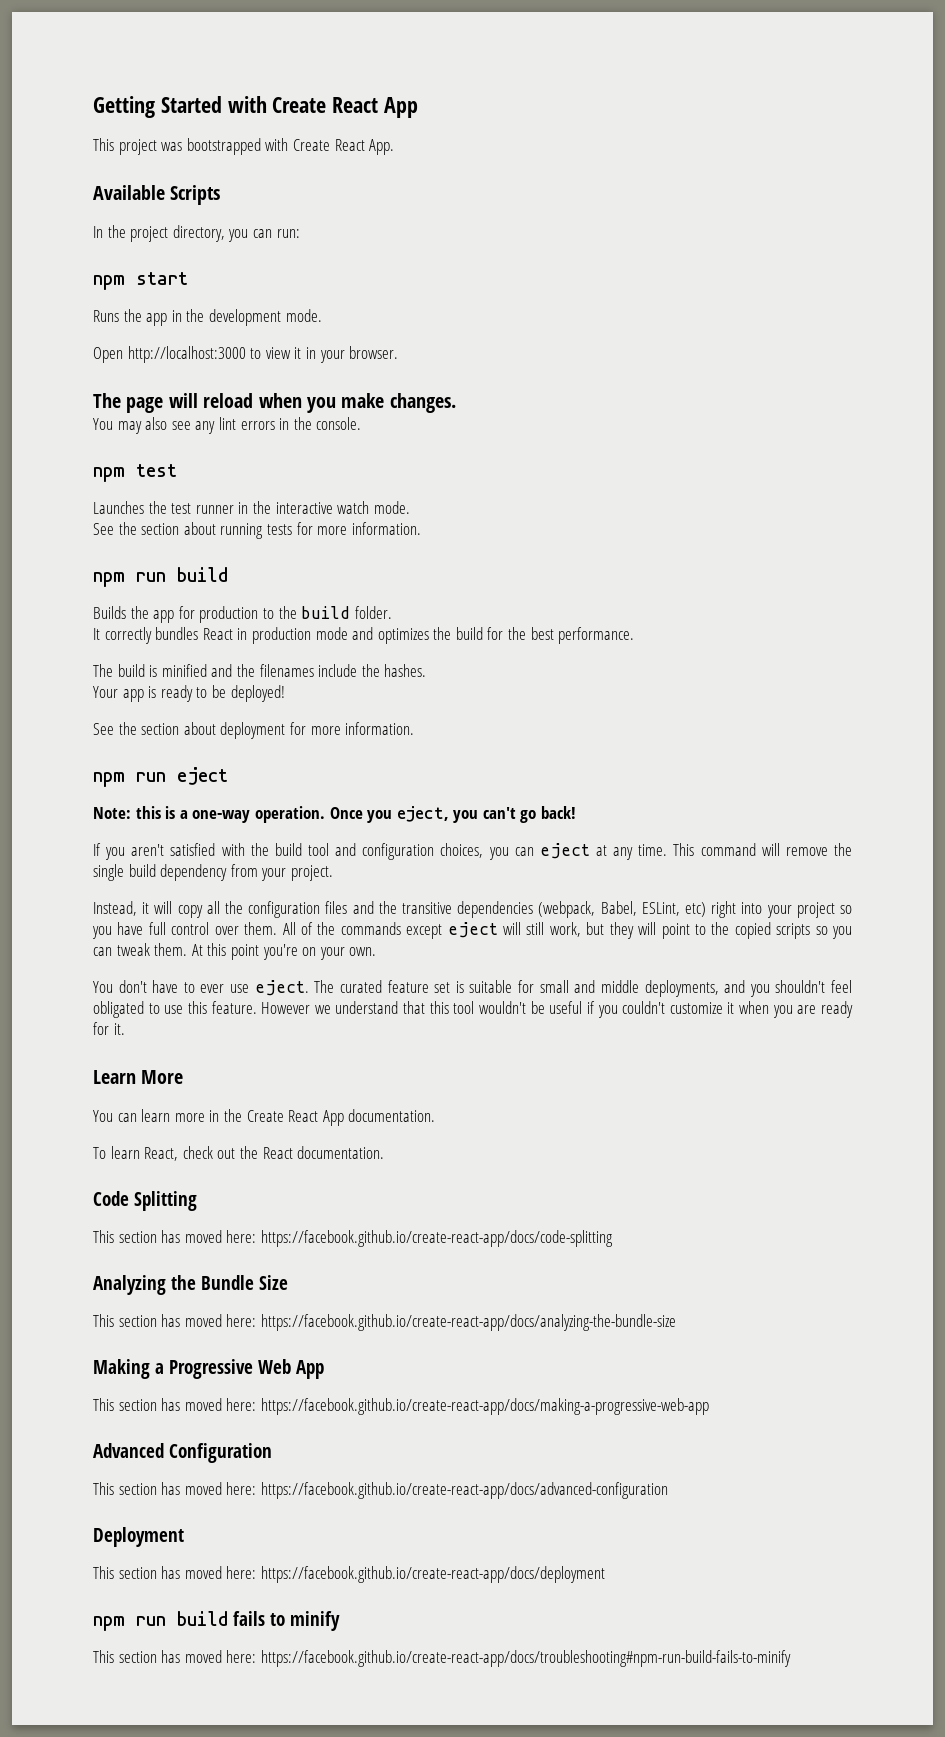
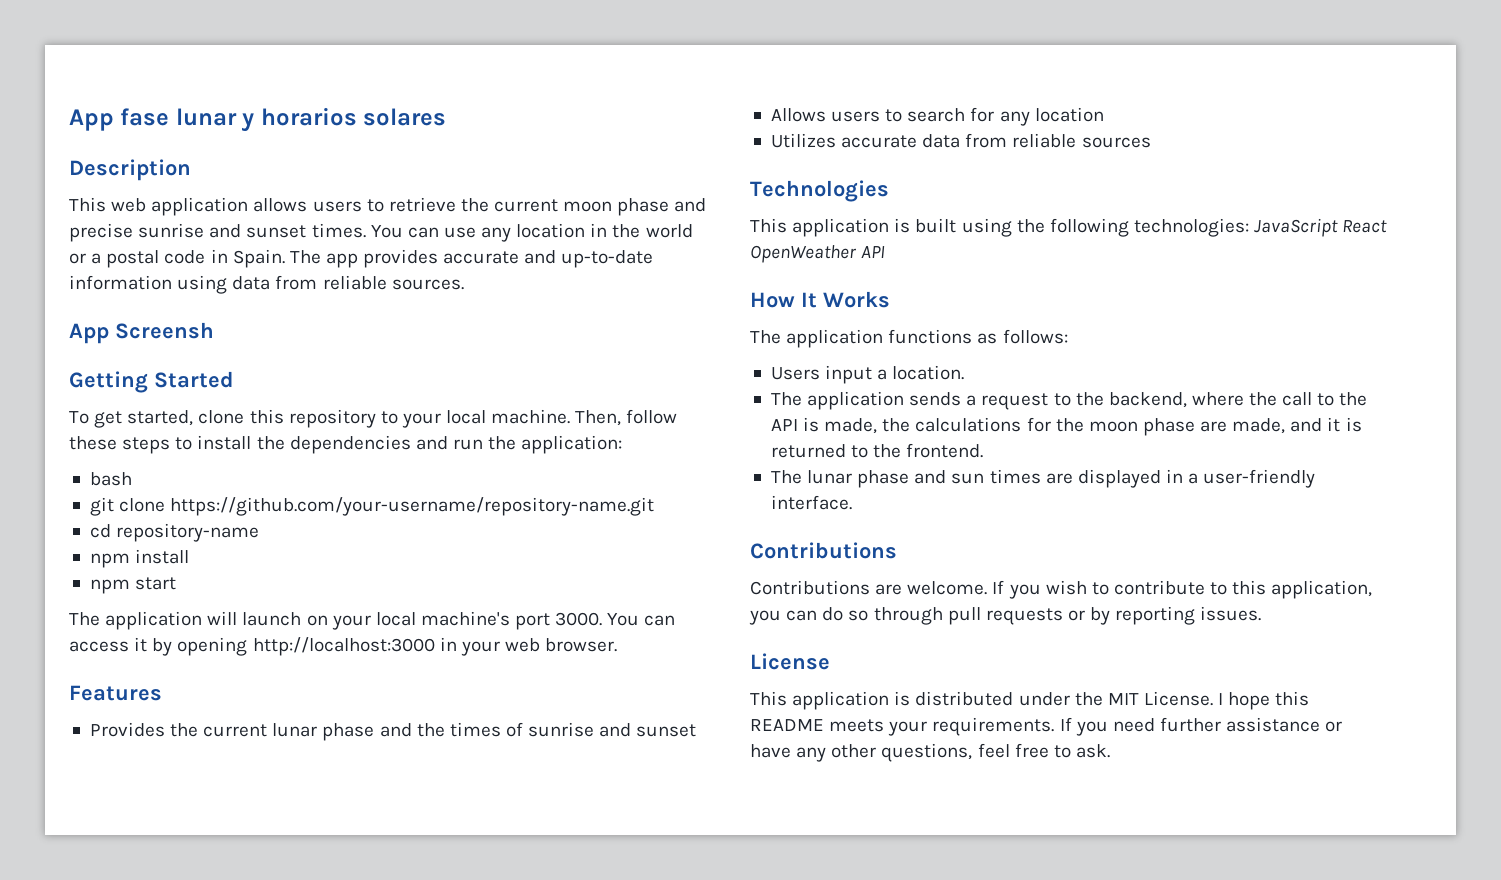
[93,96,419,118] [93,138,395,155] [93,185,221,205] [93,225,300,242] [93,272,188,290] [93,309,322,326] [93,346,302,363] Getting Started with Create React App // This project was bootstrapped with Create React App. // Available Scripts // In the project directory, you can run: // npm start // Runs the app in the development mode. // Open http://localhost:3000 to view it -> [69,107,447,132] [69,159,191,181] [69,197,707,216] [69,223,693,242] [69,249,654,268] [69,275,464,294] [69,322,214,344] [69,371,234,393] [69,409,678,428] [69,435,623,454] [89,472,132,486] [89,497,655,516] [89,523,260,542] [89,549,190,568] [89,577,177,594] [69,611,676,630] [69,637,435,656] App fase lunar y horarios solares // Description // This web application allows users to retrieve the current moon phase and precise sunrise and sunset times. You can use any location in the world or a postal code in Spain. The app provides accurate and up-to-date information using data from reliable sources. // App Screensh // Getting Started // To get started, clone this repository to your local machine. Then, follow these steps to install the dependencies and run the application: // bash // git clone https://github.com/your-username/repository-name.git // cd repository-name // npm install // npm start // The application will launch on your local machine's port 3000. You can access it by opening http://localhost:3000
(345, 356) none -> [504,638,540,652] web
[93,393,456,413] [93,417,362,434] [93,464,177,482] [93,501,410,514] [93,522,421,539] [93,567,228,587] [93,606,392,623] [93,627,635,644] [93,664,427,677] [93,685,285,702] [93,722,415,739] [93,767,228,787] [93,806,577,823] [93,843,852,860] [93,864,333,881] [93,901,853,918] [92,922,852,939] [93,943,377,960] [93,980,852,997] [93,1001,853,1018] [93,1022,125,1035] [93,1070,184,1084] [93,1109,436,1126] [93,1146,385,1161] [93,1191,197,1211] [93,1230,613,1247] [93,1275,288,1295] [93,1314,676,1331] [93,1359,324,1379] [93,1398,709,1415] [93,1443,272,1463] [93,1482,668,1499] [93,1527,184,1547] [93,1566,605,1583] [93,1611,340,1631] [93,1650,791,1667] The page will reload when you make changes. // You may also see any lint errors in the console. // npm test // Launches the test runner in the interactive watch mode. // See the section about running tests for more information. // npm run build // Builds the app for production to the build folder. // It correctly bundles React in production mode and optimizes the build for the best performance. // The build is minified and the filenames include the hashes. // Your app is ready to be deployed! // See the section about deployment for more information. // npm run eject // Note: this is a one-way operation. Once you eject, you can't go back! // If you aren't satisfied with the build tool and configuration choices, you can eject at any time. This command will remove the single build dependency from your project. // Instead, it will copy all the configuration files and the transitive dependencies (webpack, Babel, ESLint, etc) right into your project so you have full control over them. All of the commands except eject will still work, but they will point to the copied scripts so you can tweak them. At this point you're on your own. // You don't have to ever use eject. The curated feature set is suitable for small and middle deployments, and you shouldn't feel obligated to use this feature. However we understand that this tool wouldn't be useful if you couldn't customize it when you are ready for it. // Learn More // You can learn more in the Create React App documentation. // To learn React, check out the React documentation. // Code Splitting // This section has moved here: https://facebook.github.io/create-react-app/docs/code-splitting // Analyzing the Bundle Size // This section has moved here: https://facebook.github.io/create-react-app/docs/analyzing-the-bundle-size // Making a Progressive Web App // This section has moved here: https://facebook.github.io/create-react-app/docs/making-a-progressive-web-app // Advanced Configuration // This section has moved here: https://facebook.github.io/create-react-app/docs/advanced-configuration // Deployment // This section has moved here: https://facebook.github.io/create-react-app/docs/deployment // npm run build fails to minify // This section has moved here: https://facebook.github.io/create-react-app/docs/troubleshooting#npm-run-build-fails-to-minify -> [69,685,162,701] [89,722,697,741] [770,107,1104,126] [770,133,1151,148] [750,180,889,202] [750,218,1388,237] [750,245,886,263] [750,291,890,308] [750,329,1068,348] [770,365,965,384] [770,391,1368,410] [770,417,1362,436] [770,443,984,458] [770,469,1316,488] [770,495,852,510] [750,542,897,559] [750,580,1373,599] [749,606,1262,625] [750,653,830,670] [750,691,1310,710] [750,717,1343,736] [750,743,1110,762] Features // Provides the current lunar phase and the times of sunrise and sunset // Allows users to search for any location // Utilizes accurate data from reliable sources // Technologies // This application is built using the following technologies: JavaScript React OpenWeather API // How It Works // The application functions as follows: // Users input a location. // The application sends a request to the backend, where the call to the API is made, the calculations for the moon phase are made, and it is returned to the frontend. // The lunar phase and sun times are displayed in a user-friendly interface. // Contributions // Contributions are welcome. If you wish to contribute to this application, you can do so through pull requests or by reporting issues. // License // This application is distributed under the MIT License. I hope this README meets your requirements. If you need further assistance or have any other questions, feel free to ask.

